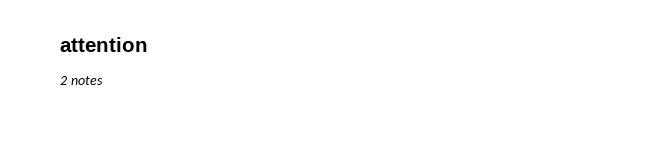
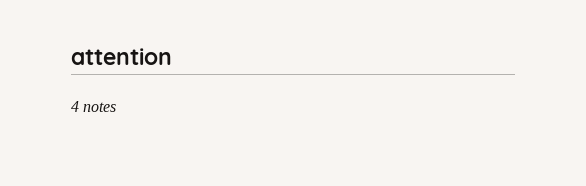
[60,76,67,85] 2 -> [71,101,79,112] 4

